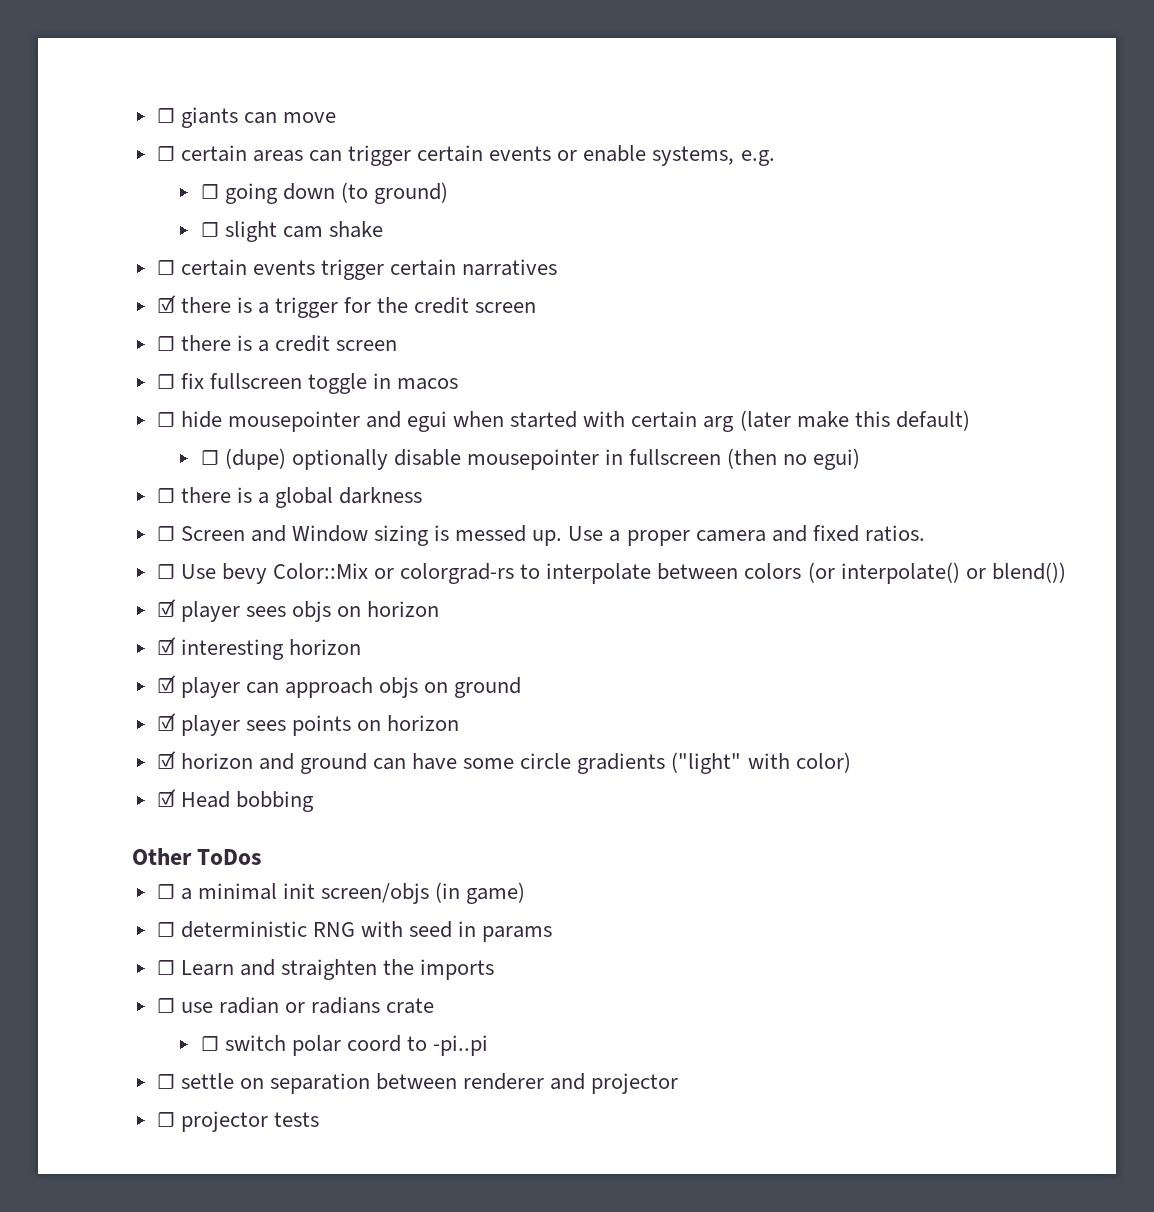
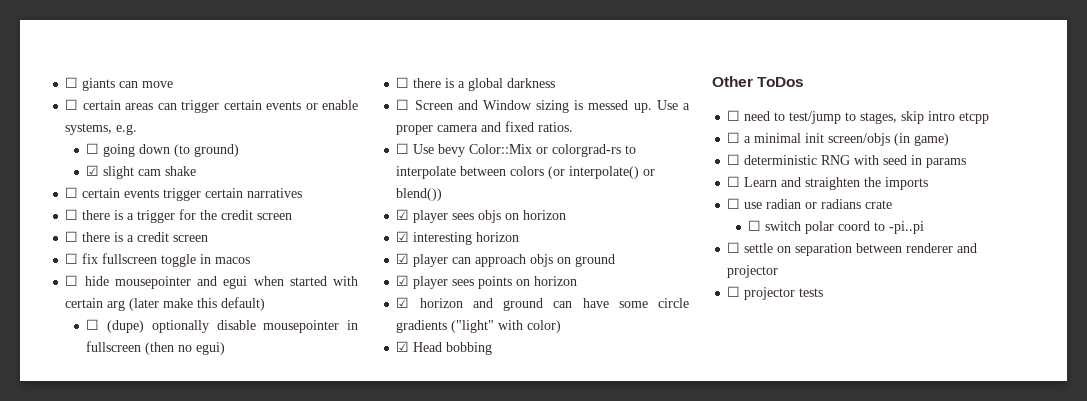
[200,222,219,237] ☐ -> [86,165,100,176] ☑
[156,295,176,313] ☑ -> [65,209,79,220] ☐
(262, 857) none -> [727,110,990,124] // ☐ need to test/jump to stages, skip intro etcpp

